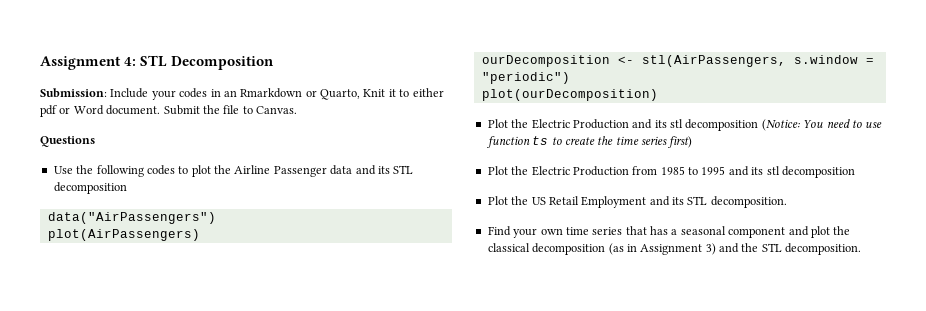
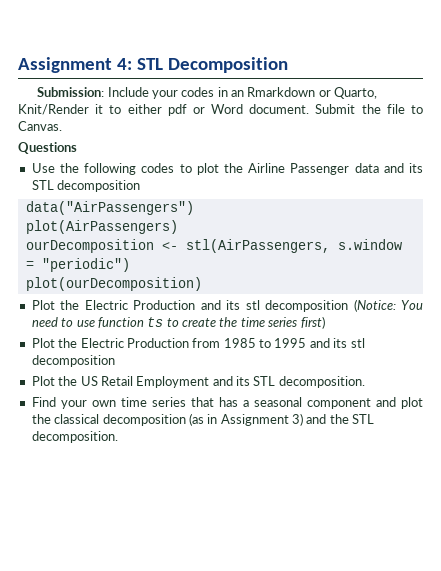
[363,89,386,97] Knit -> [18,104,89,115] Knit/Render

